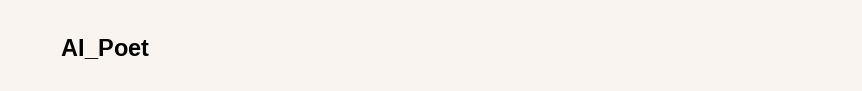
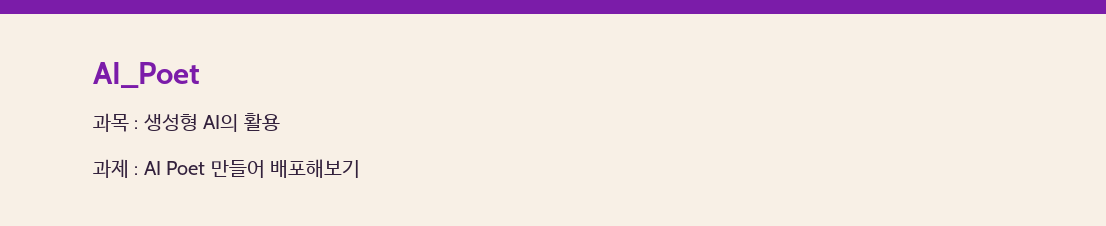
(149, 49) none -> [93,113,280,132] [93,159,360,178] // 과목 : 생성형 AI의 활용 // 과제 : AI Poet 만들어 배포해보기

